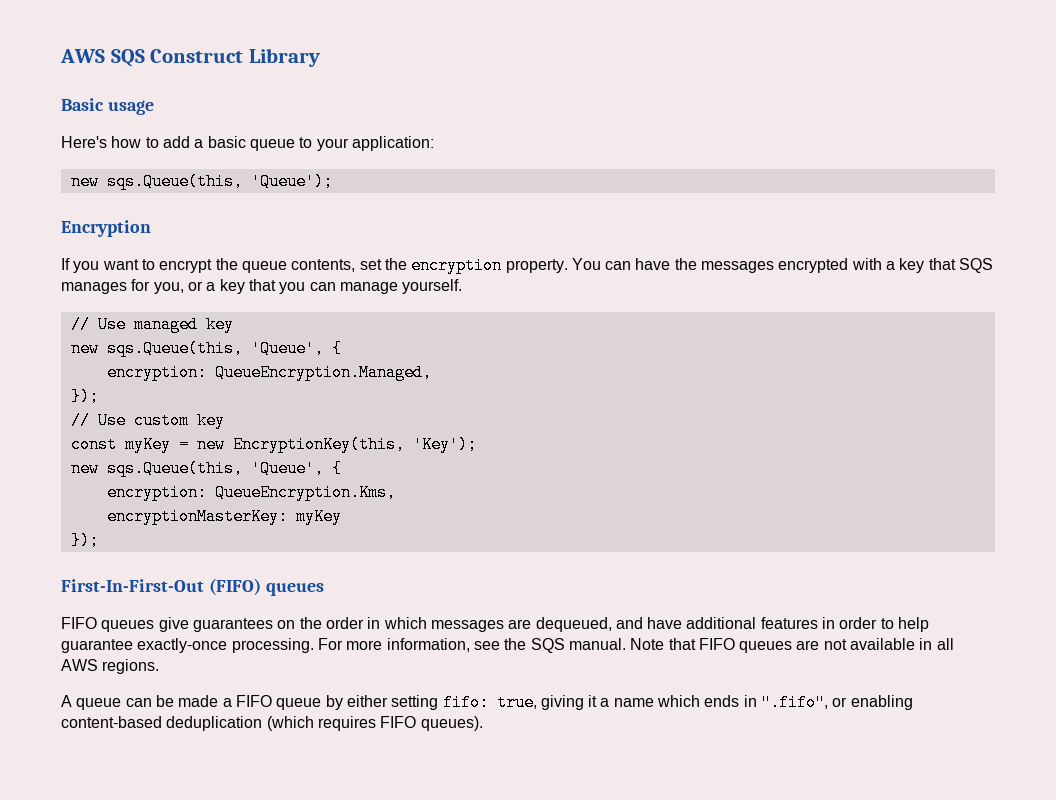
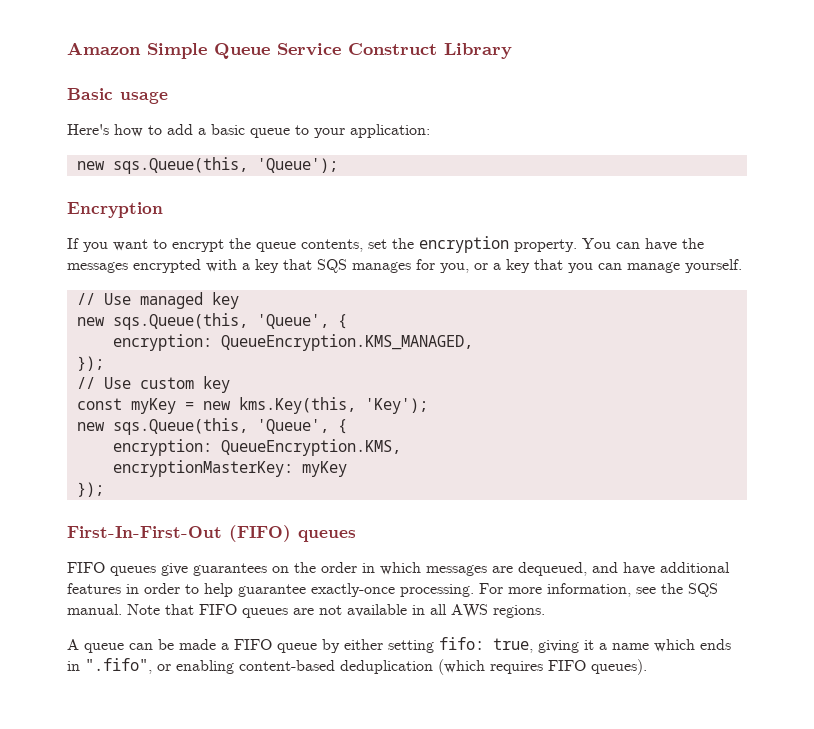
[60,49,145,67] AWS SQS -> [67,42,341,59] Amazon Simple Queue Service
[214,364,432,381] QueueEncryption.Managed, -> [220,334,473,351] QueueEncryption.KMS_MANAGED,
[232,436,405,453] EncryptionKey(this, -> [238,397,356,414] kms.Key(this,
[214,484,396,501] QueueEncryption.Kms, -> [220,439,401,456] QueueEncryption.KMS,

